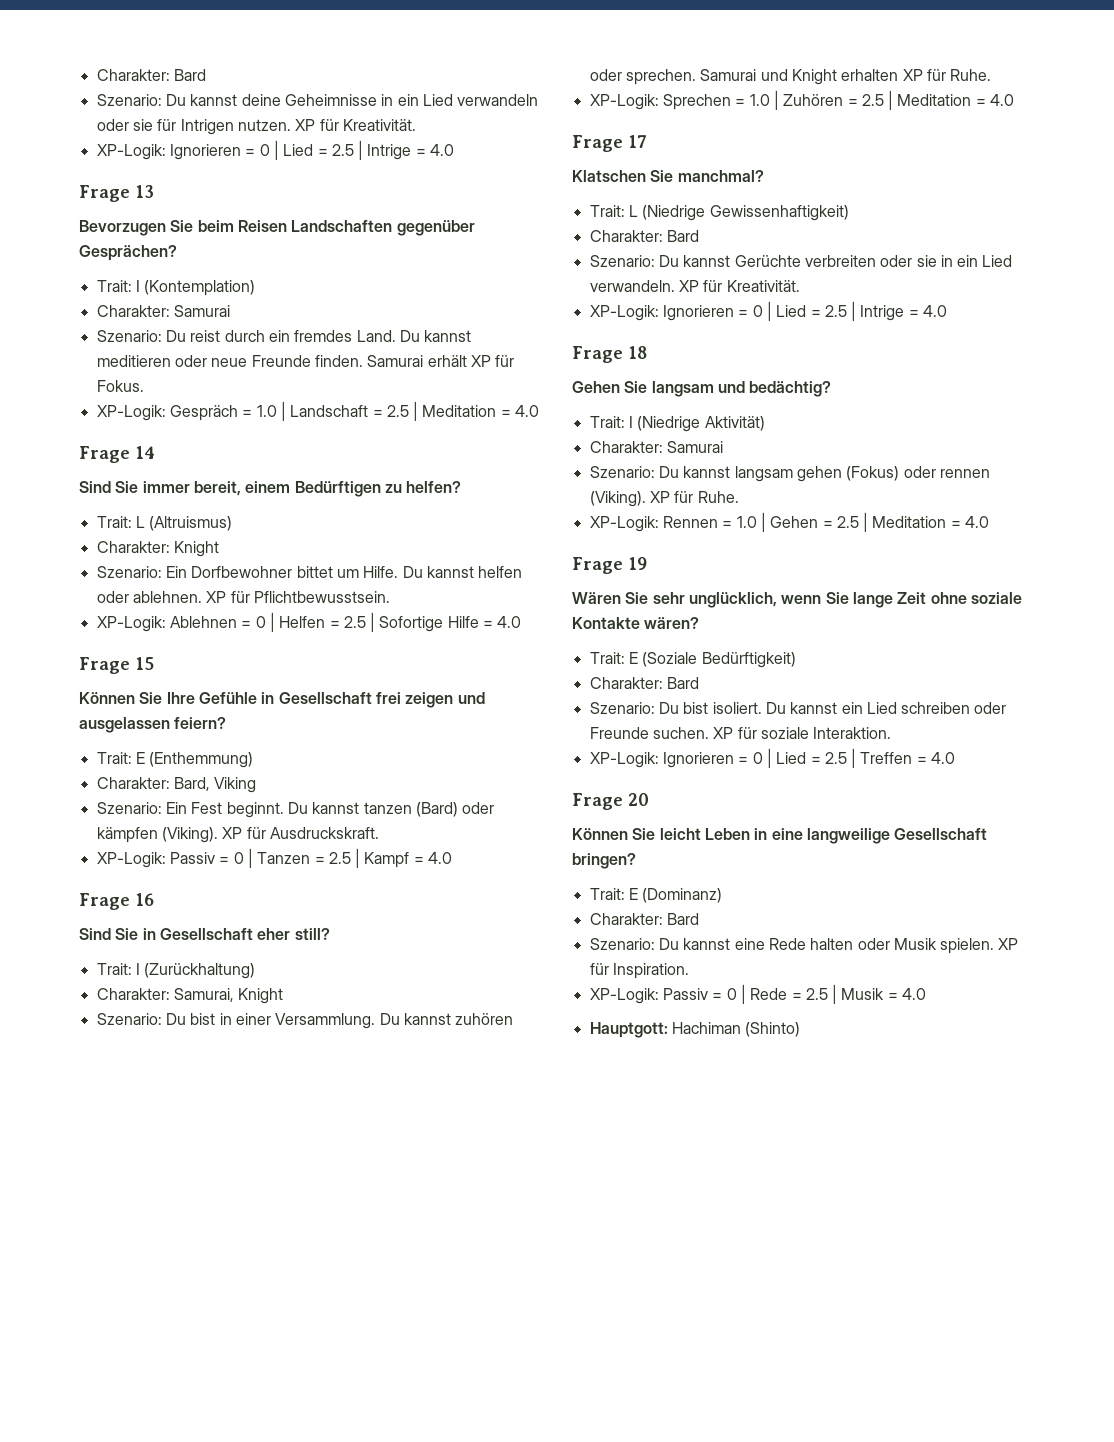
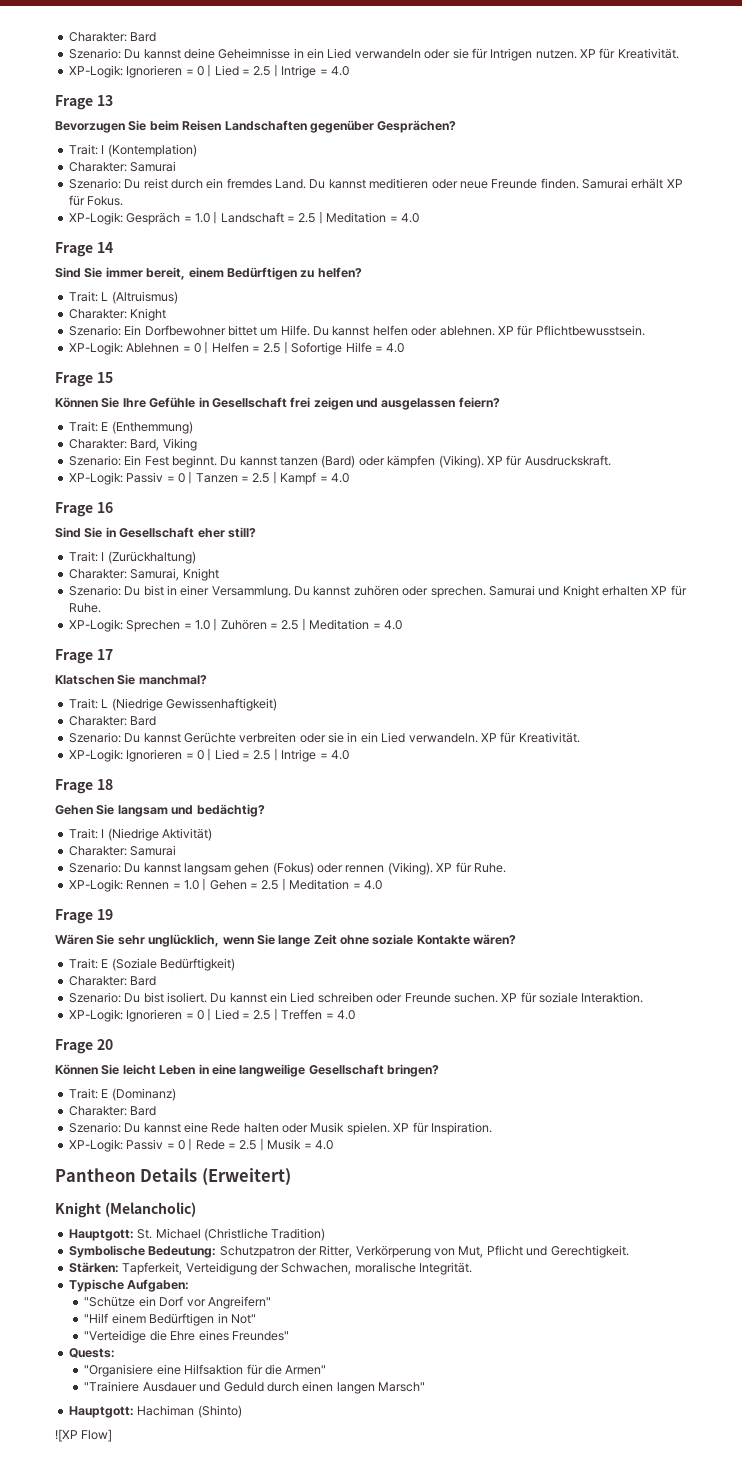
(927, 994) none -> [55,1168,291,1186] [55,1202,196,1218] [68,1228,326,1241] [68,1245,629,1258] [68,1262,472,1275] [68,1279,190,1292] [84,1296,271,1309] [84,1313,256,1326] [84,1330,289,1343] [68,1348,115,1358] [84,1364,327,1377] [84,1381,426,1394] // Pantheon Details (Erweitert) // Knight (Melancholic) // Hauptgott: St. Michael (Christliche Tradition) // Symbolische Bedeutung: Schutzpatron der Ritter, Verkörperung von Mut, Pflicht und Gerechtigkeit. // Stärken: Tapferkeit, Verteidigung der Schwachen, moralische Integrität. // Typische Aufgaben: // "Schütze ein Dorf vor Angreifern" // "Hilf einem Bedürftigen in Not" // "Verteidige die Ehre eines Freundes" // Quests: // "Organisiere eine Hilfsaktion für die Armen" // "Trainiere Ausdauer und Geduld durch einen langen Marsch"
(801, 1029) none -> [55,1429,113,1442] // ![XP Flow]

